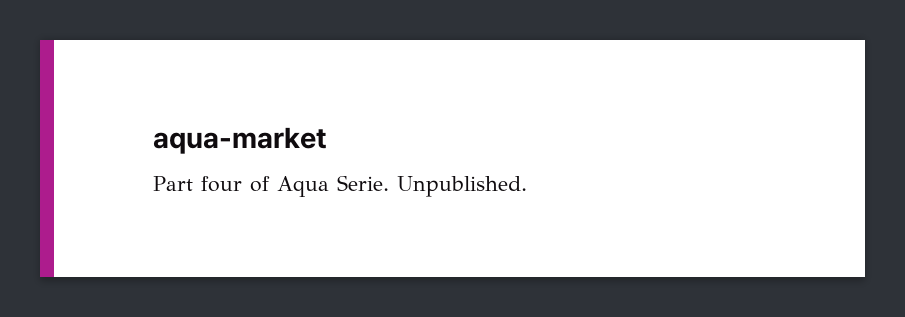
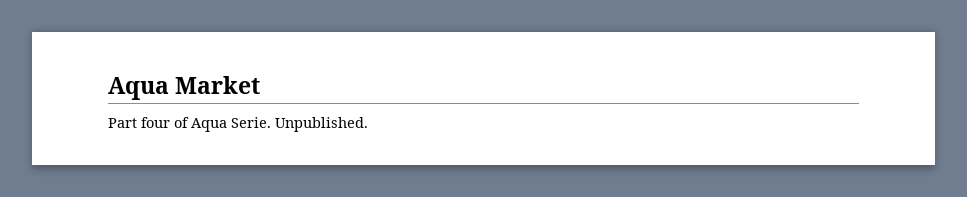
[153,127,327,154] aqua-market -> [108,76,261,100] Aqua Market

